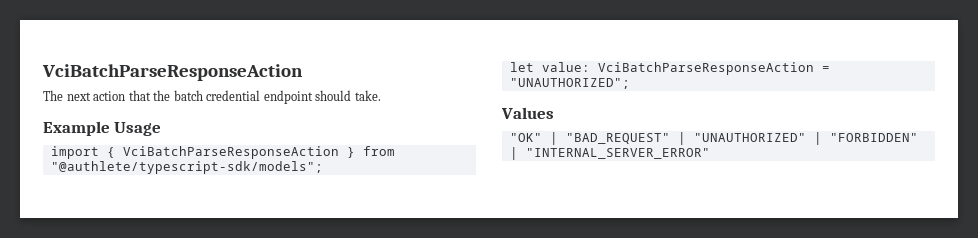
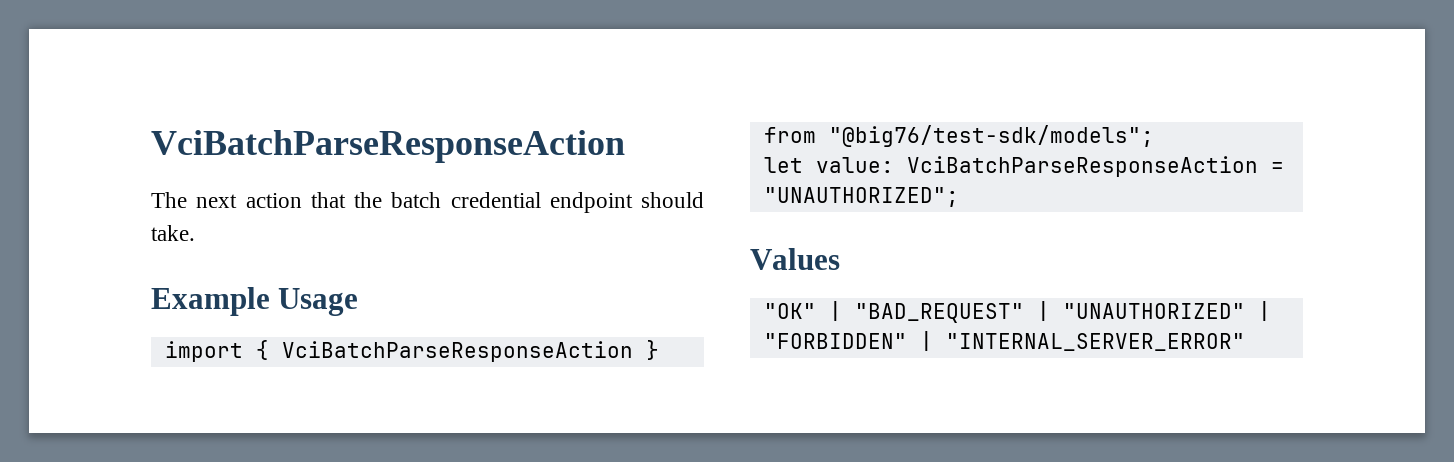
[50,161,323,174] "@authlete/typescript-sdk/models"; -> [828,125,1154,147] "@big76/test-sdk/models";

